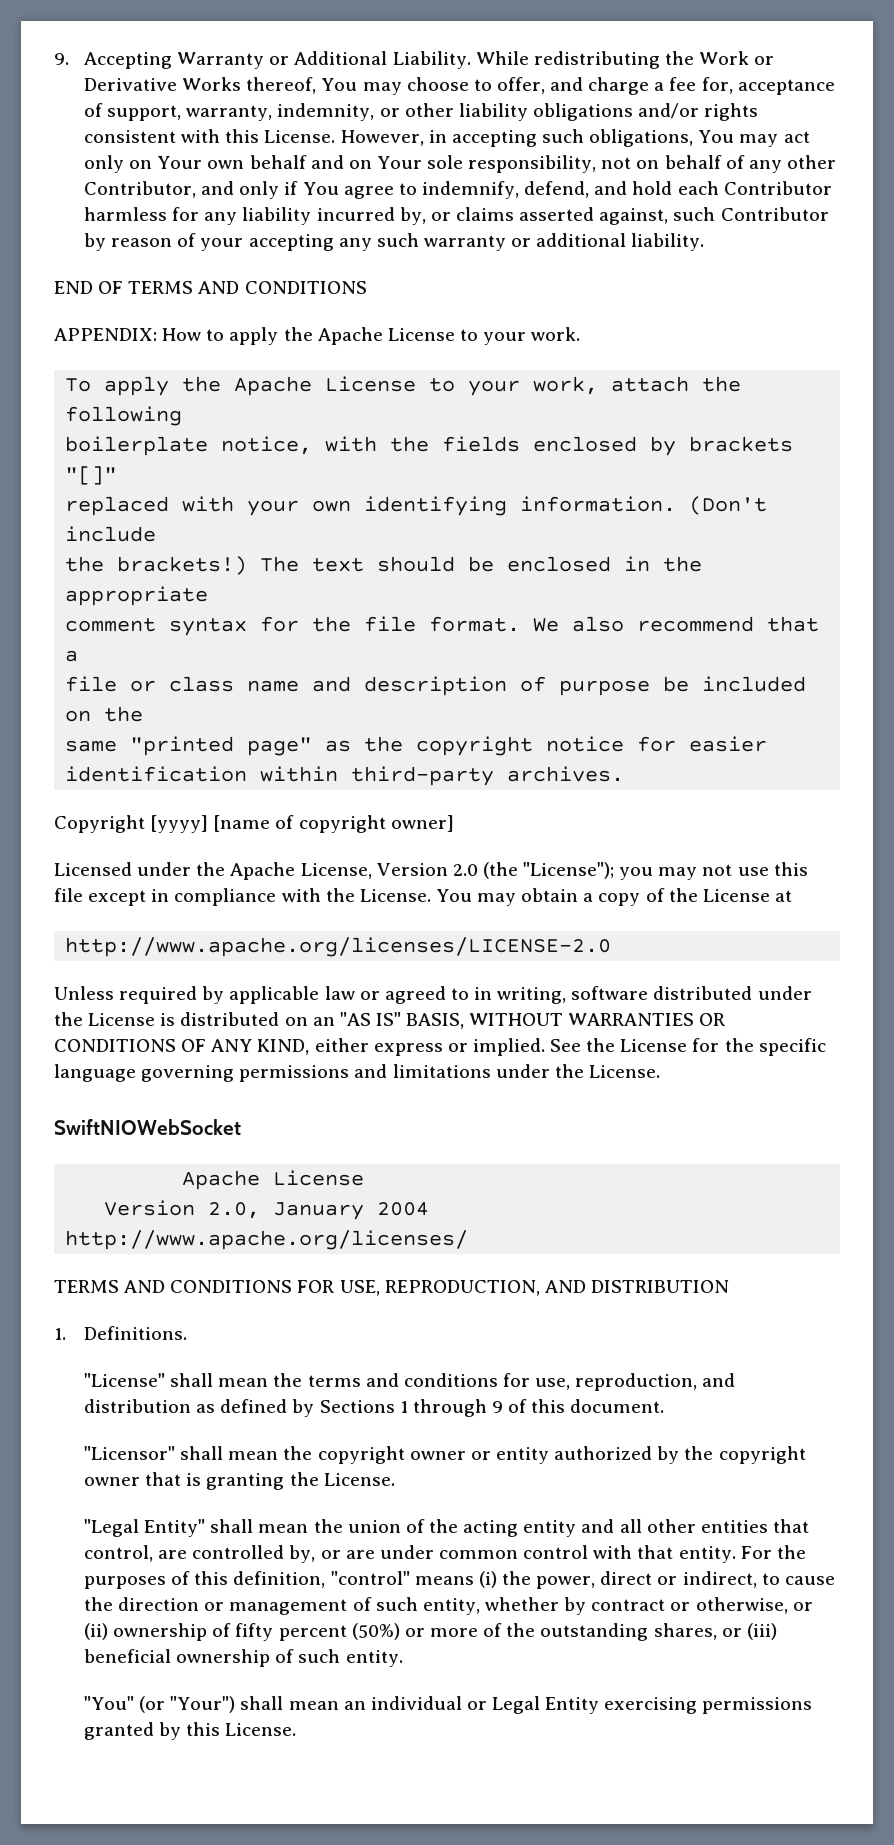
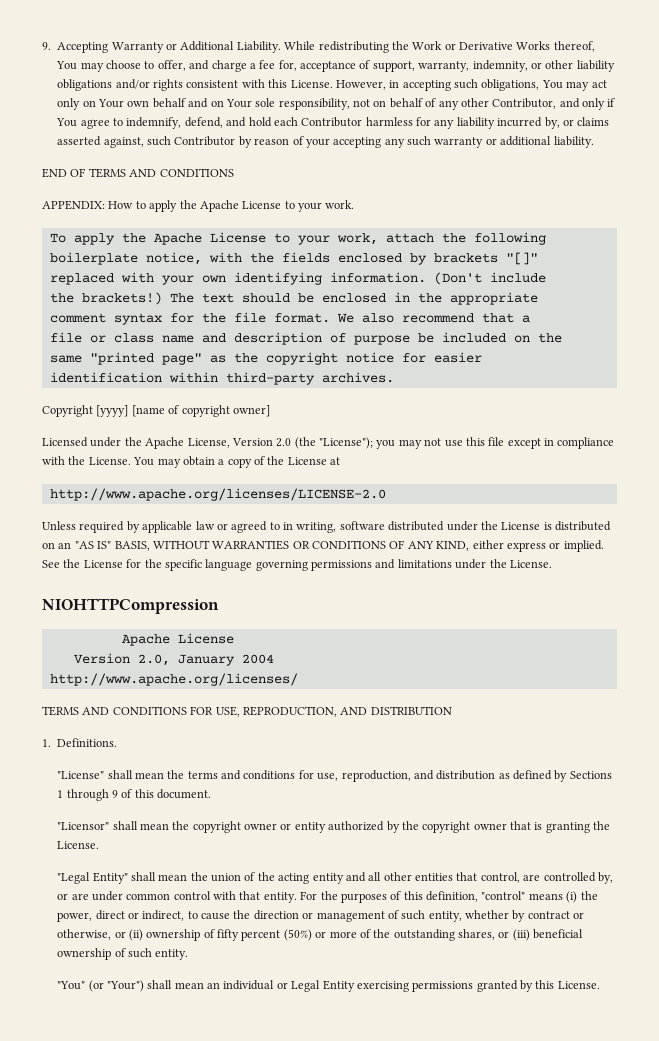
[54,1119,241,1135] SwiftNIOWebSocket -> [42,598,219,614] NIOHTTPCompression

